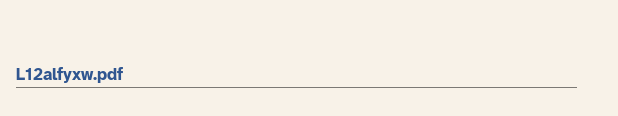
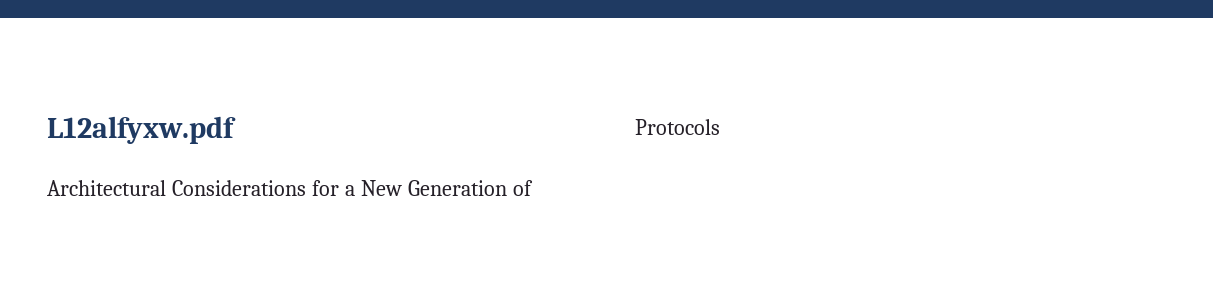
(123, 75) none -> [47,180,533,196] [635,119,720,135] // Architectural Considerations for a New Generation of Protocols

